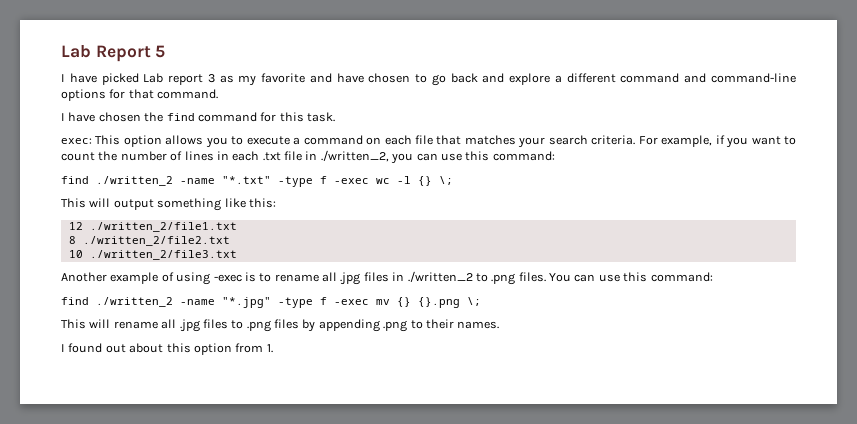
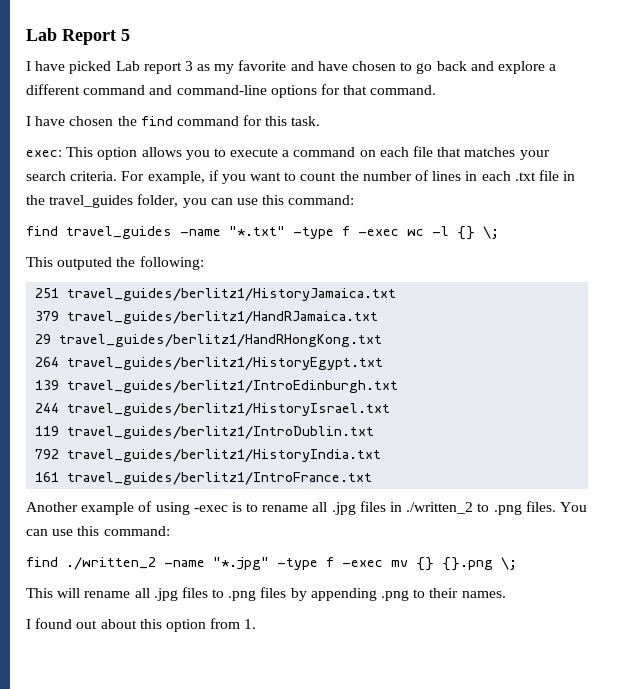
[320,150,389,162] ./written_2, -> [26,194,179,208] the travel_guides folder,
[96,176,173,186] ./written_2 -> [66,226,172,239] travel_guides
[89,198,276,211] [68,222,237,232] [68,236,230,246] [68,250,237,260] will output something like this: // 12 ./written_2/file1.txt // 8 ./written_2/file2.txt // 10 ./written_2/file3.txt -> [57,256,204,270] [35,288,397,301] [35,311,379,324] [35,334,383,347] [35,357,384,370] [35,380,399,393] [35,403,391,416] [35,426,375,439] [35,449,382,462] [35,472,373,485] outputed the following: // 251 travel_guides/berlitz1/HistoryJamaica.txt // 379 travel_guides/berlitz1/HandRJamaica.txt // 29 travel_guides/berlitz1/HandRHongKong.txt // 264 travel_guides/berlitz1/HistoryEgypt.txt // 139 travel_guides/berlitz1/IntroEdinburgh.txt // 244 travel_guides/berlitz1/HistoryIsrael.txt // 119 travel_guides/berlitz1/IntroDublin.txt // 792 travel_guides/berlitz1/HistoryIndia.txt // 161 travel_guides/berlitz1/IntroFrance.txt

